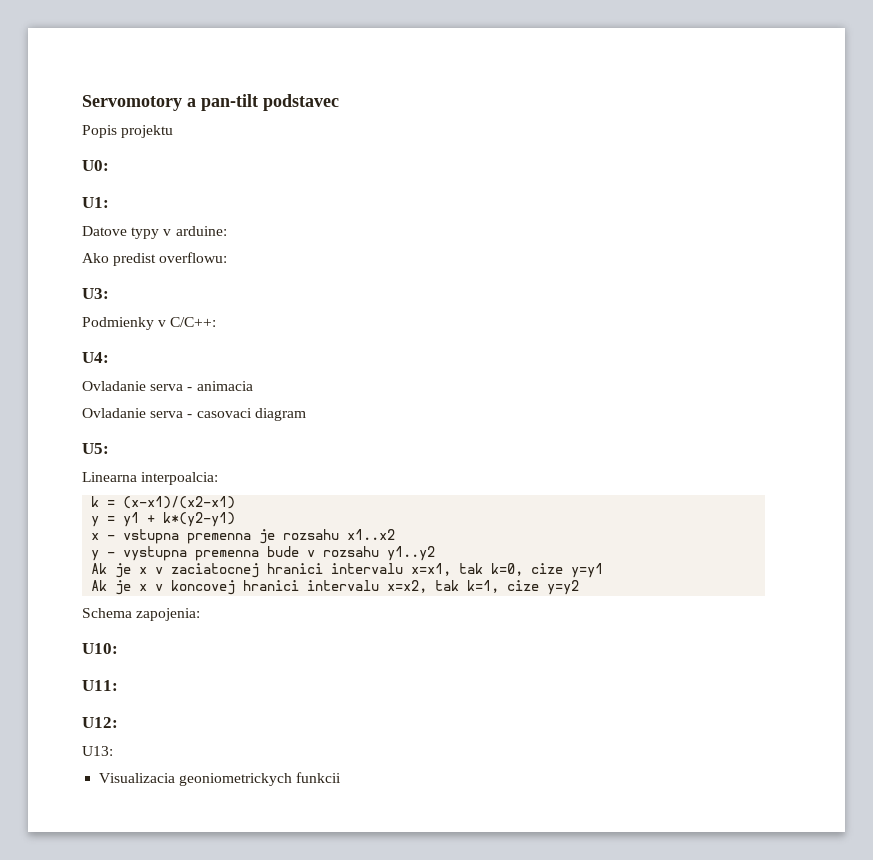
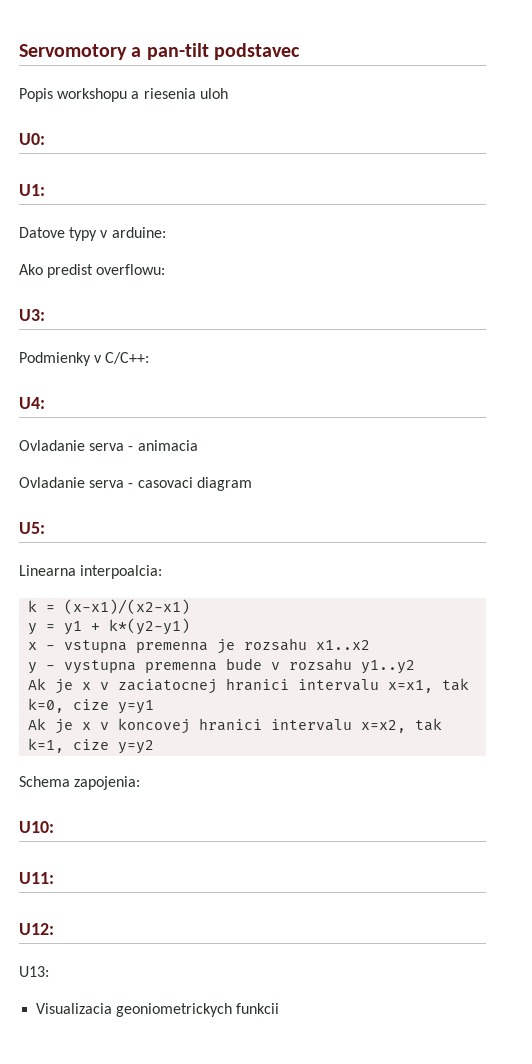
[121,125,174,138] projektu -> [57,88,228,102] workshopu a riesenia uloh

